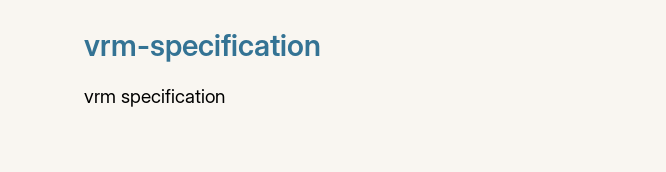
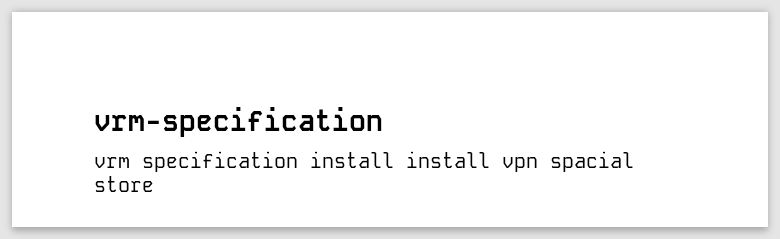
(226, 98) none -> [310,151,634,172] [94,176,154,192] install install vpn spacial store

